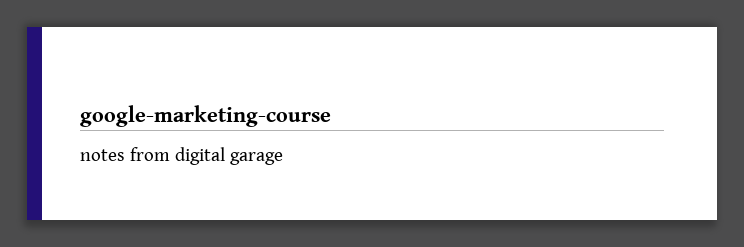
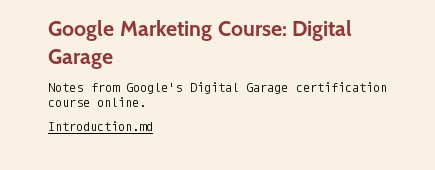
[80,105,331,127] [80,147,283,165] google-marketing-course // notes from digital garage -> [48,20,353,41] [48,49,113,69] [48,82,387,94] [48,97,146,107] [48,121,153,131] Google Marketing Course: Digital Garage // Notes from Google's Digital Garage certification course online. // Introduction.md

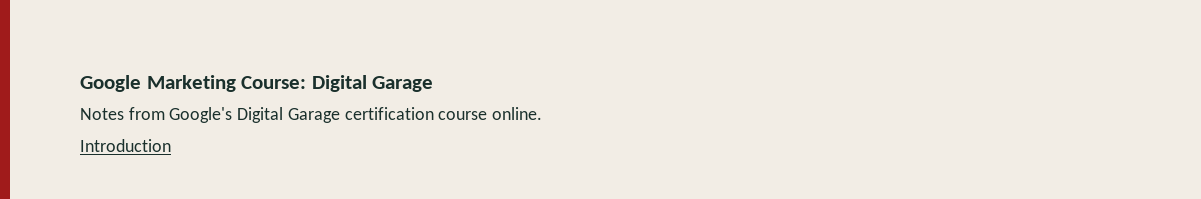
[48,121,153,131] Introduction.md -> [80,139,171,152] Introduction

